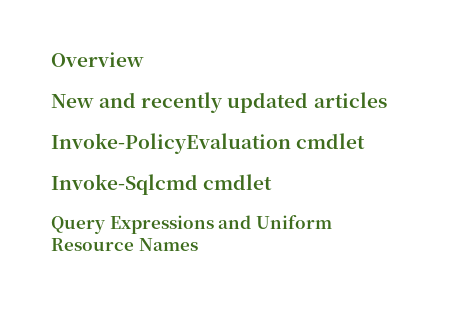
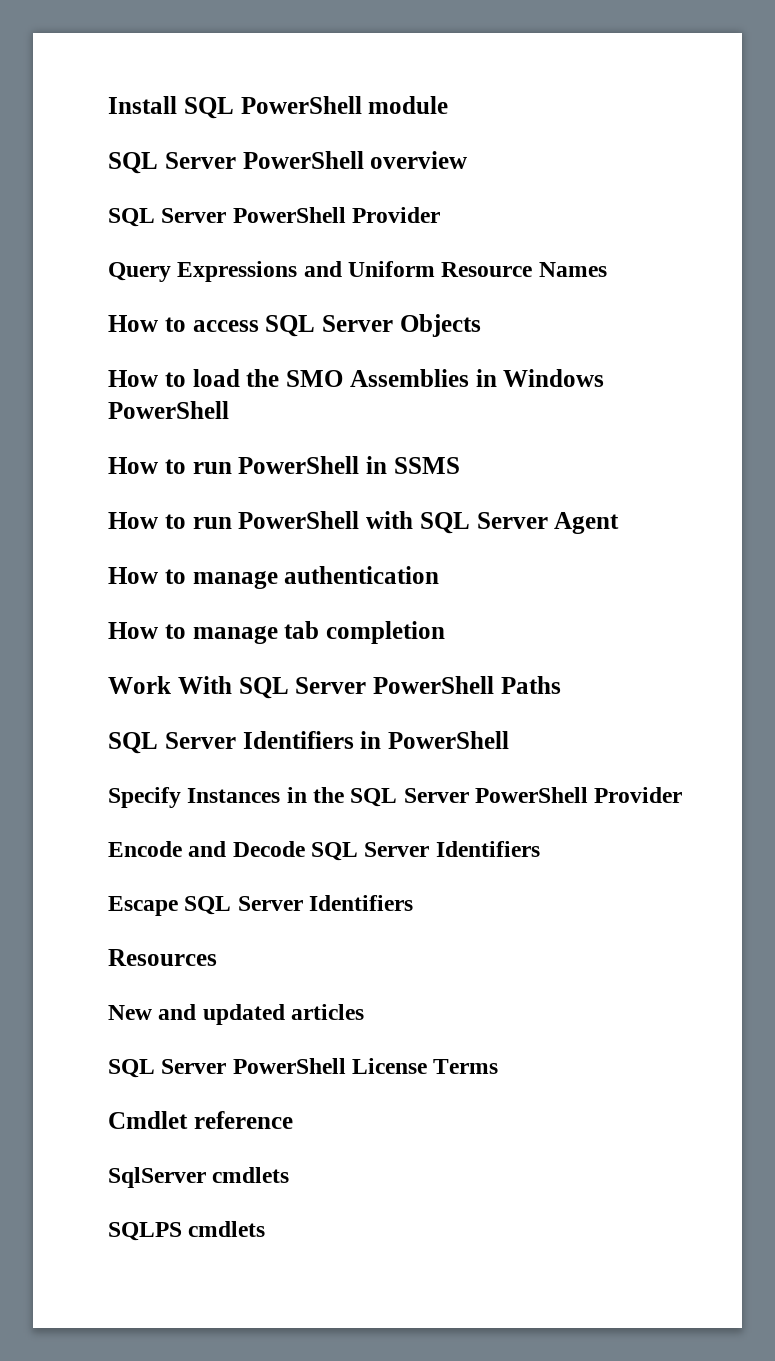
[51,52,144,67] [51,92,387,113] [51,133,366,154] [51,174,273,195] Overview // New and recently updated articles // Invoke-PolicyEvaluation cmdlet // Invoke-Sqlcmd cmdlet -> [108,96,449,119] [108,151,468,174] [108,207,441,227] Install SQL PowerShell module // SQL Server PowerShell overview // SQL Server PowerShell Provider
(198, 244) none -> [108,314,481,337] [108,369,605,387] [108,401,229,419] [108,456,460,474] [108,511,620,534] [108,566,440,589] [108,621,445,644] [108,676,561,699] [108,731,509,754] [108,787,683,808] [108,841,540,861] [108,895,414,916] [108,949,217,966] [108,1004,365,1025] [108,1058,499,1078] [108,1111,293,1129] [108,1167,290,1188] [108,1221,266,1241] // How to access SQL Server Objects // How to load the SMO Assemblies in Windows PowerShell // How to run PowerShell in SSMS // How to run PowerShell with SQL Server Agent // How to manage authentication // How to manage tab completion // Work With SQL Server PowerShell Paths // SQL Server Identifiers in PowerShell // Specify Instances in the SQL Server PowerShell Provider // Encode and Decode SQL Server Identifiers // Escape SQL Server Identifiers // Resources // New and updated articles // SQL Server PowerShell License Terms // Cmdlet reference // SqlServer cmdlets // SQLPS cmdlets

